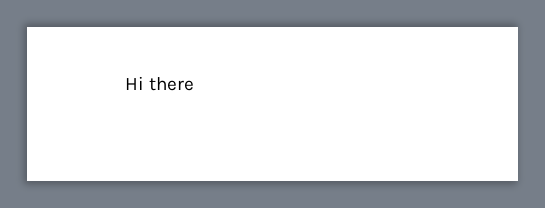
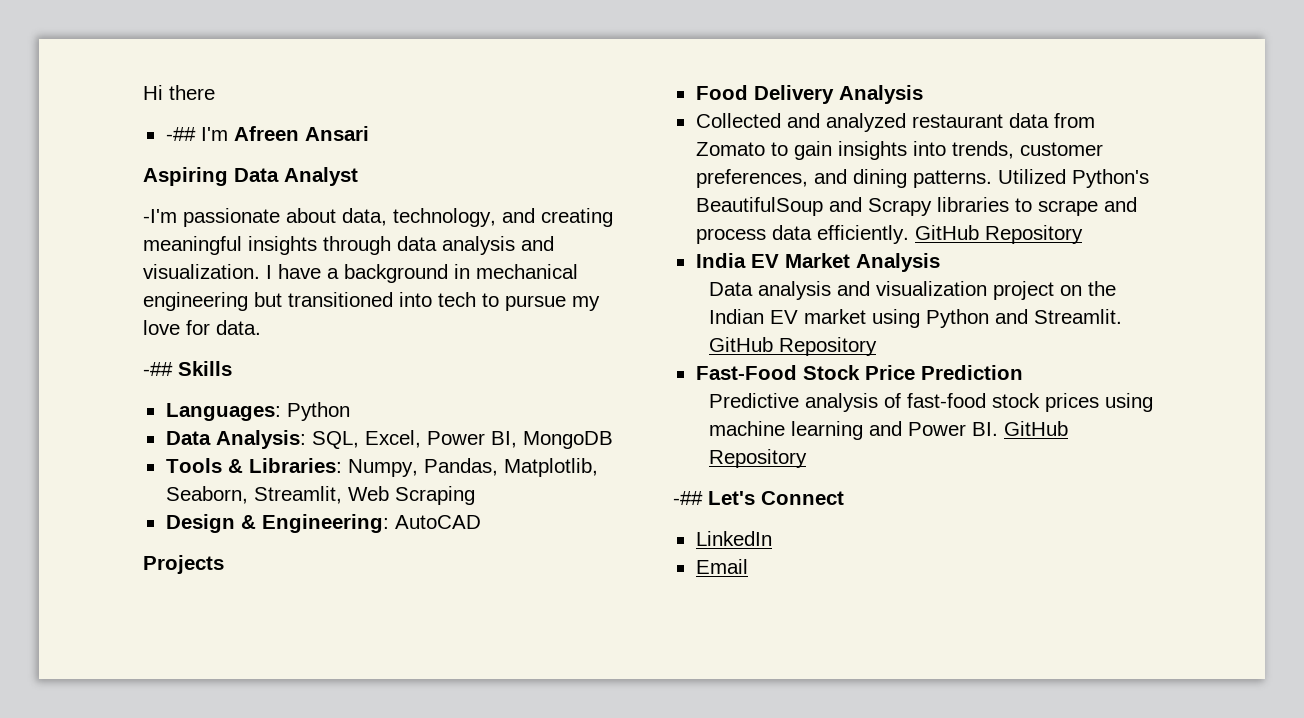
(195, 84) none -> [165,126,369,141] [143,167,358,186] [143,208,613,227] [143,236,554,255] [143,264,578,283] [143,292,600,311] [143,320,261,335] [143,361,232,376] [165,402,350,421] [165,430,613,449] [165,458,598,477] [165,486,475,505] [165,514,481,533] [143,555,224,574] [695,85,923,104] [695,113,1095,132] [695,141,1103,160] [695,169,1149,188] [695,197,1137,216] [695,225,1083,244] [695,253,940,272] [709,281,1117,300] [709,309,1123,328] [709,337,878,356] [695,365,1023,380] [709,393,1154,412] [709,421,1069,440] [709,449,808,468] [673,491,844,505] [695,531,772,546] [695,559,748,574] // -## I'm Afreen Ansari // Aspiring Data Analyst // -I'm passionate about data, technology, and creating meaningful insights through data analysis and visualization. I have a background in mechanical engineering but transitioned into tech to pursue my love for data. // -## Skills // Languages: Python // Data Analysis: SQL, Excel, Power BI, MongoDB // Tools & Libraries: Numpy, Pandas, Matplotlib, Seaborn, Streamlit, Web Scraping // Design & Engineering: AutoCAD // Projects // Food Delivery Analysis // Collected and analyzed restaurant data from Zomato to gain insights into trends, customer preferences, and dining patterns. Utilized Python's BeautifulSoup and Scrapy libraries to scrape and process data efficiently. GitHub Repository // India EV Market Analysis // Data analysis and visualization project on the Indian EV market using Python and Streamlit. GitHub Repository // Fast-Food Stock Price Prediction // Predictive analysis of fast-food stock prices using machine learning and Power BI. GitHub Repository // -## Let's Connect // LinkedIn // Email

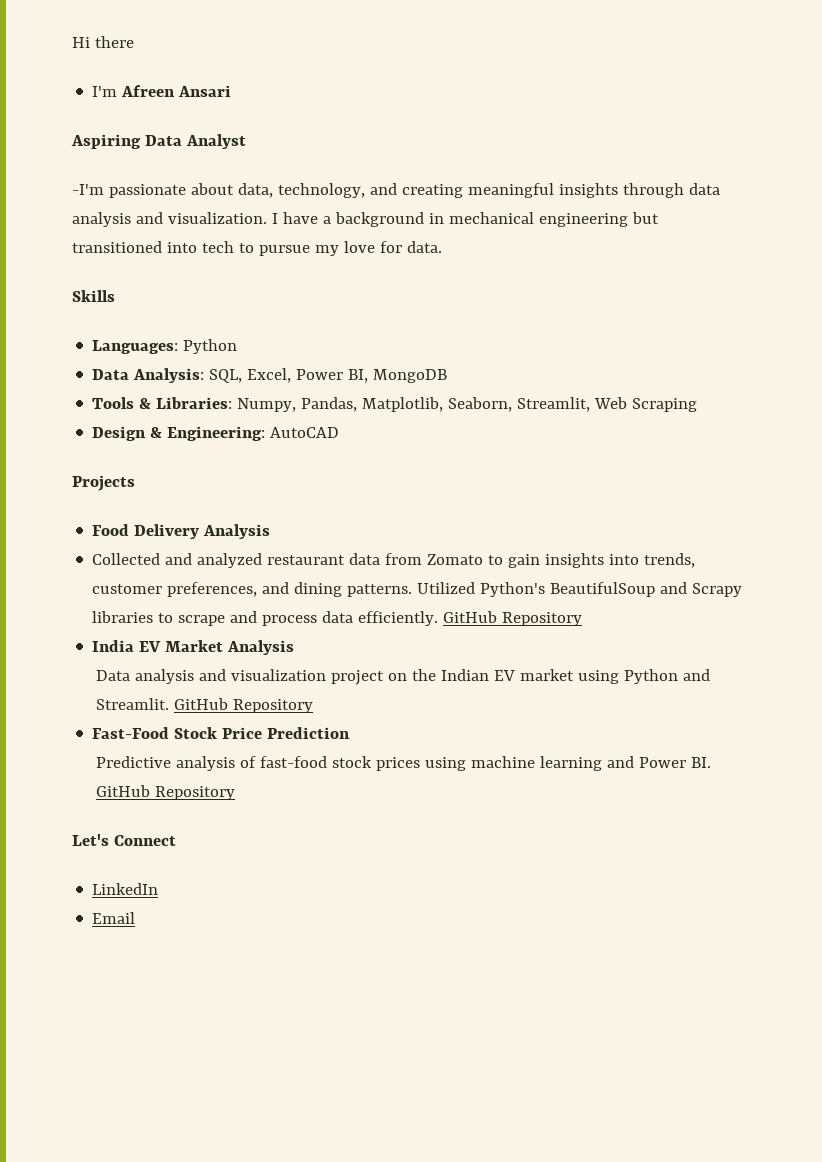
[165,127,196,141] -## -> (134, 42) none
[143,362,173,376] -## -> (442, 247) none
[673,491,703,505] -## -> (235, 793) none

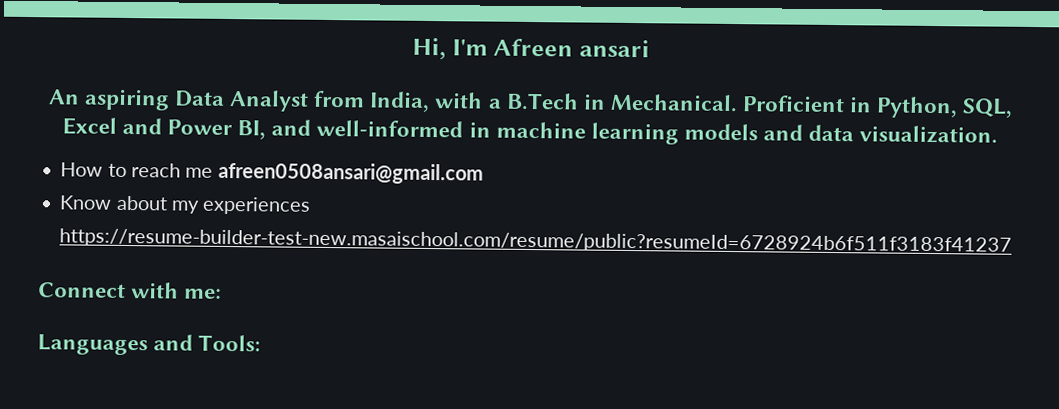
[72,36,134,48] [92,85,232,97] [71,134,246,149] [72,183,720,198] [72,212,659,227] [72,241,442,256] [72,290,115,302] [92,339,238,354] [92,368,448,383] [92,397,698,412] [92,426,340,441] [72,475,135,491] [92,524,271,539] [92,553,696,568] [92,582,743,597] [92,611,583,626] [92,640,295,655] [95,669,710,685] [95,698,313,713] [92,727,351,739] [95,756,711,771] [95,785,235,800] [72,834,176,846] [92,883,159,895] [92,912,136,924] Hi there // I'm Afreen Ansari // Aspiring Data Analyst // -I'm passionate about data, technology, and creating meaningful insights through data analysis and visualization. I have a background in mechanical engineering but transitioned into tech to pursue my love for data. // Skills // Languages: Python // Data Analysis: SQL, Excel, Power BI, MongoDB // Tools & Libraries: Numpy, Pandas, Matplotlib, Seaborn, Streamlit, Web Scraping // Design & Engineering: AutoCAD // Projects // Food Delivery Analysis // Collected and analyzed restaurant data from Zomato to gain insights into trends, customer preferences, and dining patterns. Utilized Python's BeautifulSoup and Scrapy libraries to scrape and process data efficiently. GitHub Repository // India EV Market Analysis // Data analysis and visualization project on the Indian EV market using Python and Streamlit. GitHub Repository // Fast-Food Stock Price Prediction // Predictive analysis of fast-food stock prices using machine learning and Power BI. GitHub Repository // Let's Connect // LinkedIn // Email -> [411,37,651,61] [47,88,1014,119] [62,117,998,145] [60,161,484,185] [59,195,312,215] [59,228,1013,255] [38,282,223,299] [37,334,262,356] Hi, I'm Afreen ansari // An aspiring Data Analyst from India, with a B.Tech in Mechanical. Proficient in Python, SQL, Excel and Power BI, and well-informed in machine learning models and data visualization. // How to reach me afreen0508ansari@gmail.com // Know about my experiences https://resume-builder-test-new.masaischool.com/resume/public?resumeId=6728924b6f511f3183f41237 // Connect with me: // Languages and Tools:

